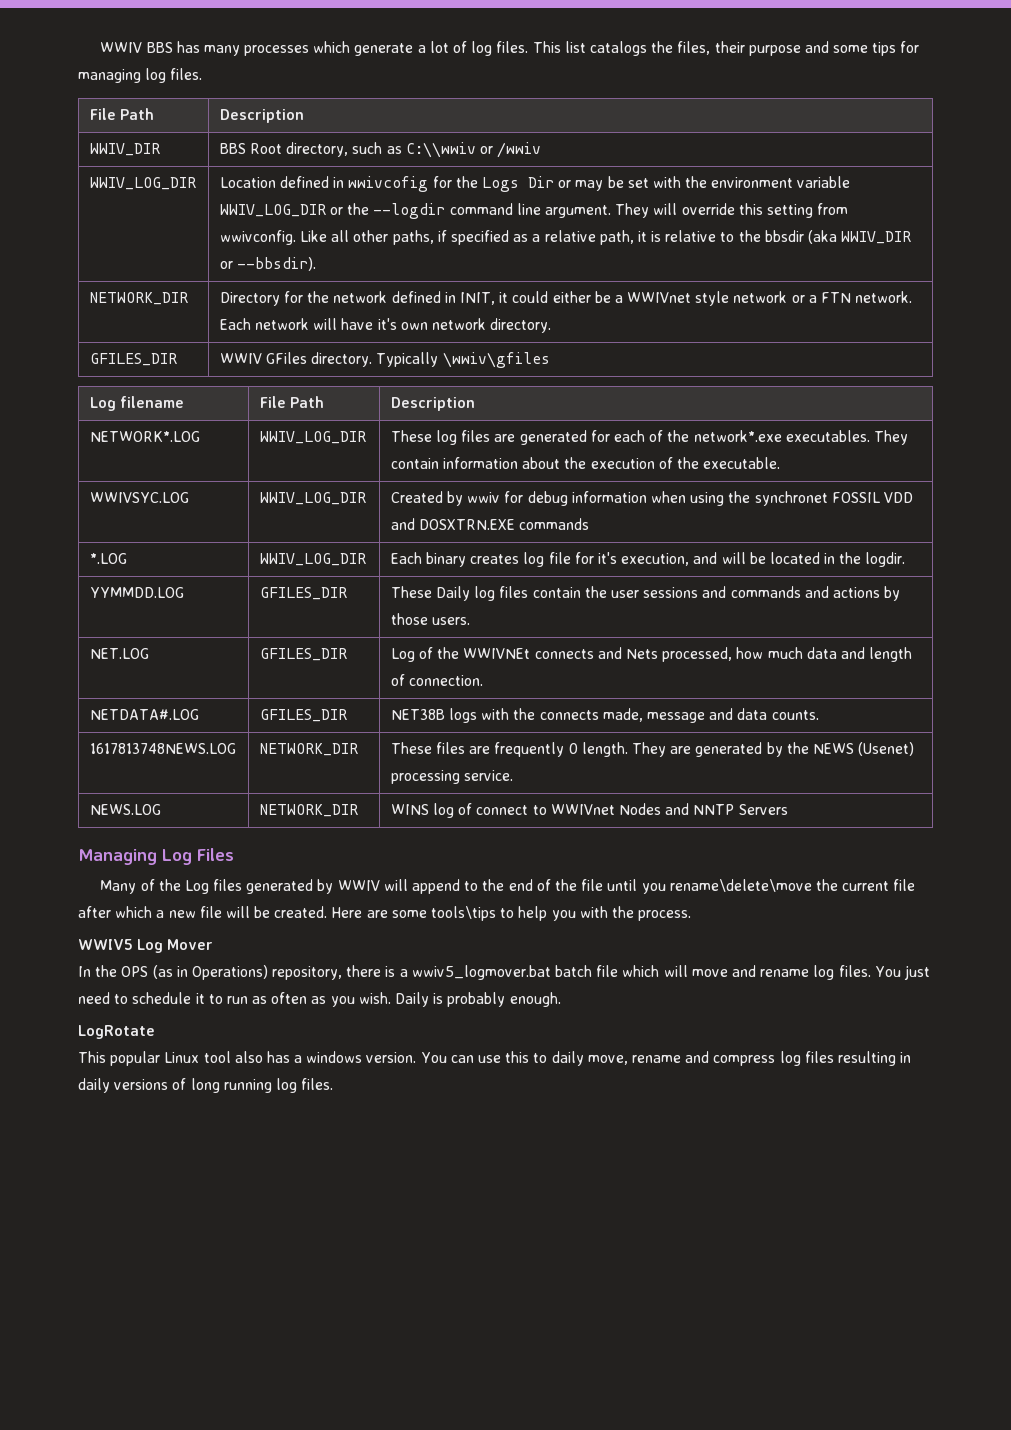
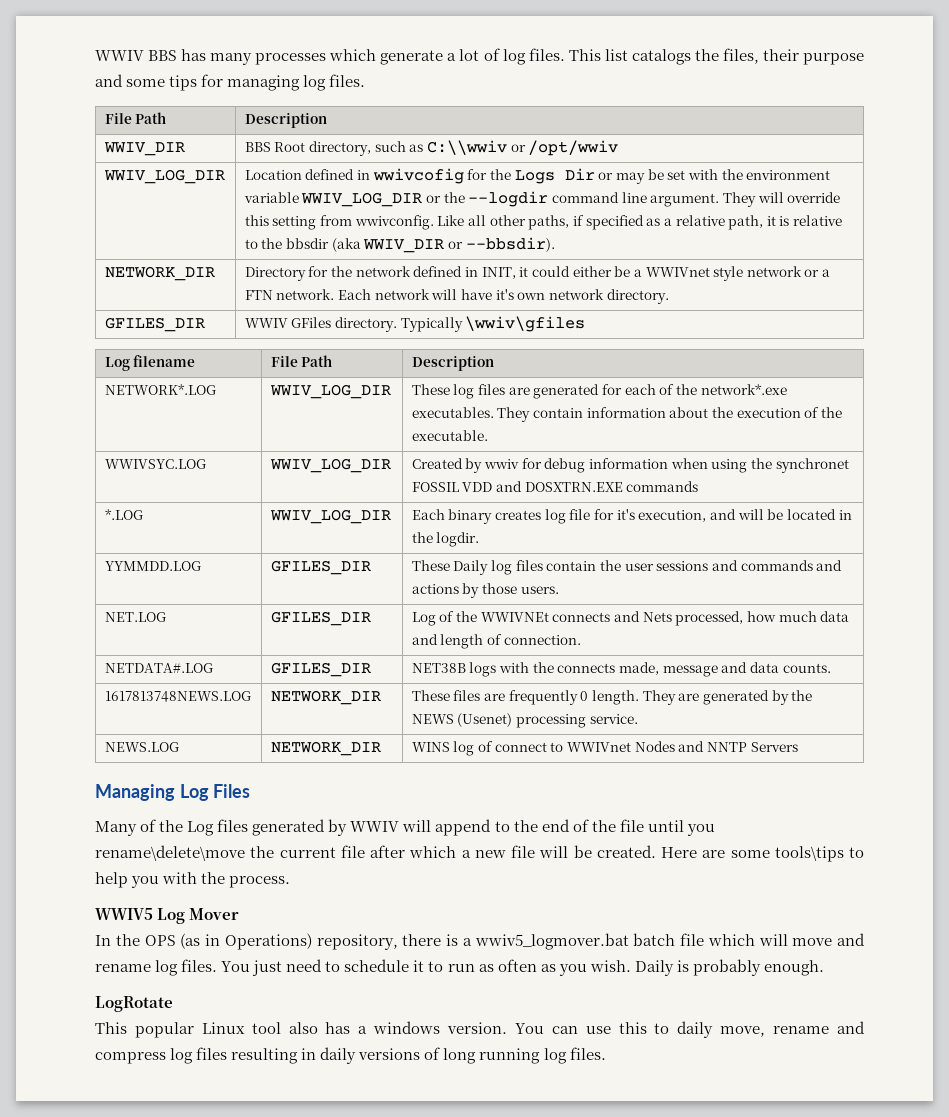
[497,142,542,158] /wwiv -> [528,140,619,156] /opt/wwiv

